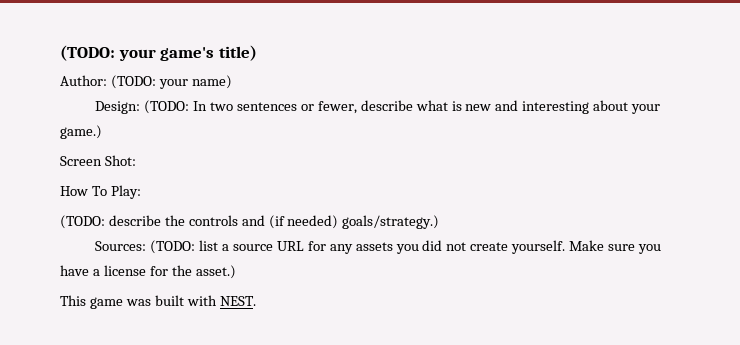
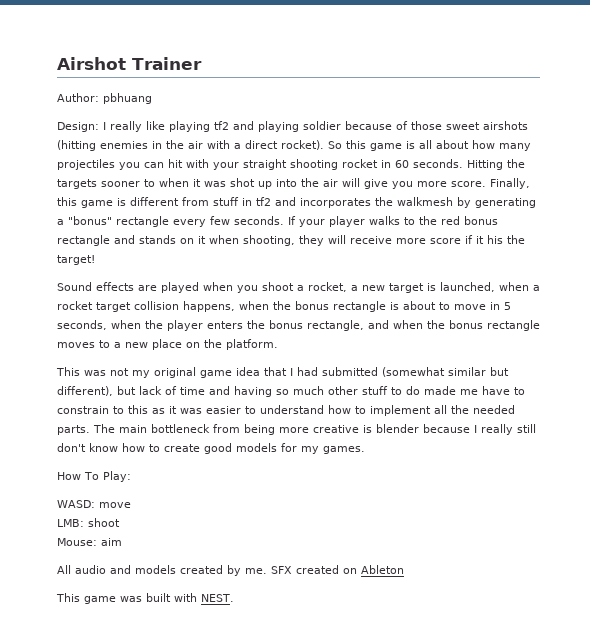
[60,45,257,61] [60,75,232,89] [95,100,661,114] [60,125,102,139] [60,155,136,166] [60,185,141,199] [60,215,440,229] [95,240,661,254] [60,265,236,279] (TODO: your game's title) // Author: (TODO: your name) // Design: (TODO: In two sentences or fewer, describe what is new and interesting about your game.) // Screen Shot: // How To Play: // (TODO: describe the controls and (if needed) goals/strategy.) // Sources: (TODO: list a source URL for any assets you did not create yourself. Make sure you have a license for the asset.) -> [57,57,202,70] [57,93,152,104] [57,121,528,132] [57,140,531,151] [57,159,525,170] [57,178,530,189] [57,197,536,208] [57,216,498,227] [57,235,525,246] [57,255,95,265] [57,282,540,293] [57,301,511,312] [57,320,540,331] [57,339,278,350] [56,367,509,378] [57,386,525,397] [57,405,515,416] [57,424,536,435] [57,443,365,454] [57,471,131,482] [57,500,131,508] [57,518,120,527] [57,538,122,546] [57,565,404,576] Airshot Trainer // Author: pbhuang // Design: I really like playing tf2 and playing soldier because of those sweet airshots (hitting enemies in the air with a direct rocket). So this game is all about how many projectiles you can hit with your straight shooting rocket in 60 seconds. Hitting the targets sooner to when it was shot up into the air will give you more score. Finally, this game is different from stuff in tf2 and incorporates the walkmesh by generating a "bonus" rectangle every few seconds. If your player walks to the red bonus rectangle and stands on it when shooting, they will receive more score if it his the target! // Sound effects are played when you shoot a rocket, a new target is launched, when a rocket target collision happens, when the bonus rectangle is about to move in 5 seconds, when the player enters the bonus rectangle, and when the bonus rectangle moves to a new place on the platform. // This was not my original game idea that I had submitted (somewhat similar but different), but lack of time and having so much other stuff to do made me have to constrain to this as it was easier to understand how to implement all the needed parts. The main bottleneck from being more creative is blender because I really still don't know how to create good models for my games. // How To Play: // WASD: move // LMB: shoot // Mouse: aim // All audio and models created by me. SFX created on Ableton

